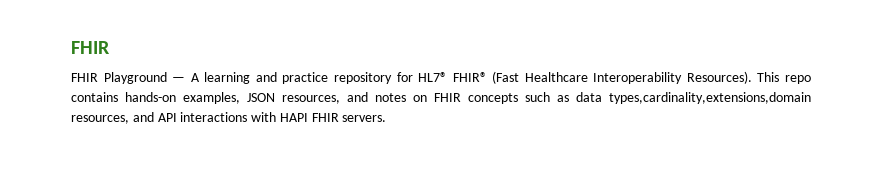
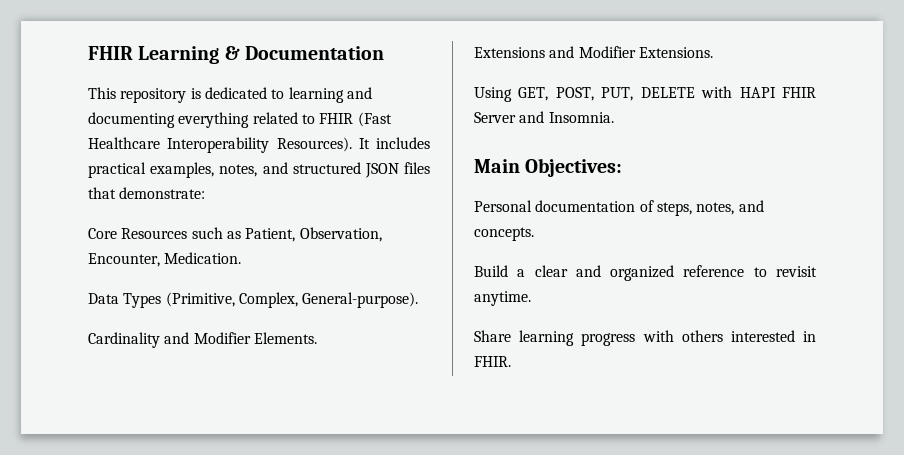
[71,41,110,54] [71,71,811,84] [71,92,811,104] [71,112,387,124] FHIR // FHIR Playground — A learning and practice repository for HL7® FHIR® (Fast Healthcare Interoperability Resources). This repo contains hands-on examples, JSON resources, and notes on FHIR concepts such as data types,cardinality,extensions,domain resources, and API interactions with HAPI FHIR servers. -> [88,46,385,64] [88,87,372,103] [88,112,392,128] [88,137,430,153] [88,162,431,178] [88,187,206,199] [88,227,382,242] [88,252,242,267] [88,292,419,308] [88,332,317,348] [474,46,713,58] [474,86,816,102] [474,111,614,123] [474,158,623,177] [474,200,764,216] [474,227,534,241] [474,265,817,281] [474,291,531,306] [474,330,816,346] [474,356,511,367] FHIR Learning & Documentation // This repository is dedicated to learning and documenting everything related to FHIR (Fast Healthcare Interoperability Resources). It includes practical examples, notes, and structured JSON files that demonstrate: // Core Resources such as Patient, Observation, Encounter, Medication. // Data Types (Primitive, Complex, General-purpose). // Cardinality and Modifier Elements. // Extensions and Modifier Extensions. // Using GET, POST, PUT, DELETE with HAPI FHIR Server and Insomnia. // Main Objectives: // Personal documentation of steps, notes, and concepts. // Build a clear and organized reference to revisit anytime. // Share learning progress with others interested in FHIR.

